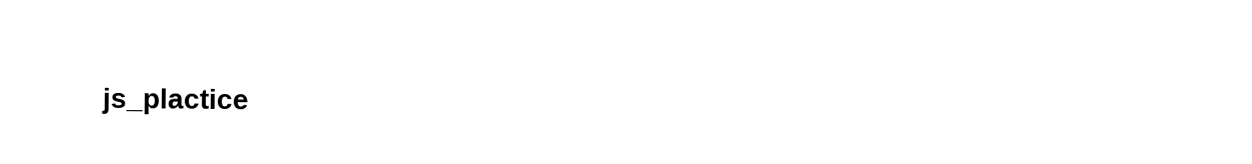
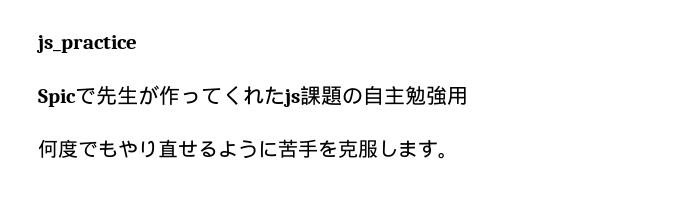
[101,87,249,116] js_plactice -> [36,35,137,53] [38,85,468,107] [38,139,458,159] js_practice // Spicで先生が作ってくれたjs課題の自主勉強用 // 何度でもやり直せるように苦手を克服します。

